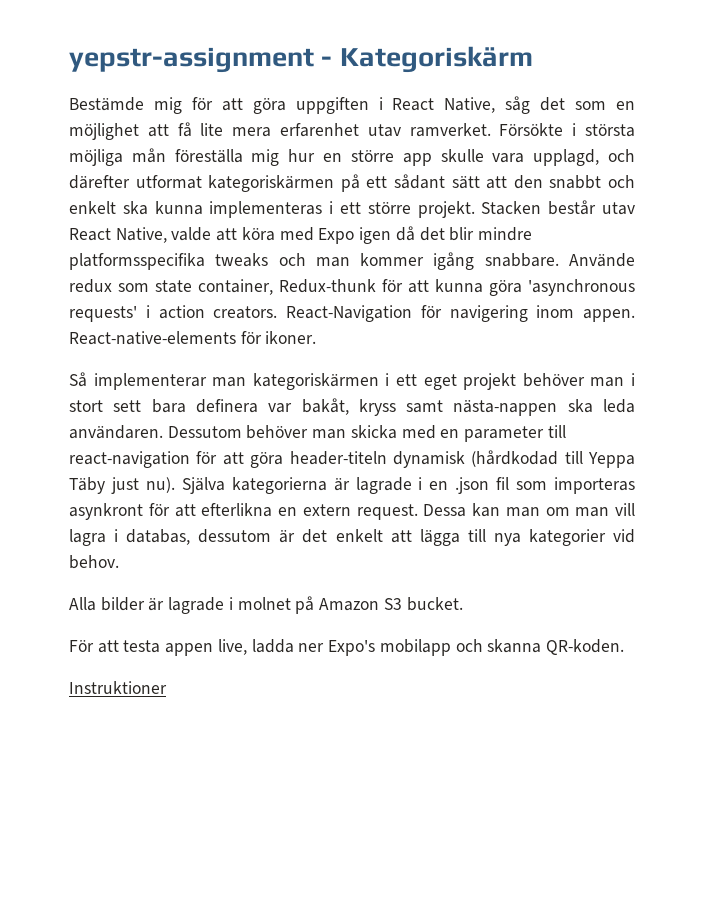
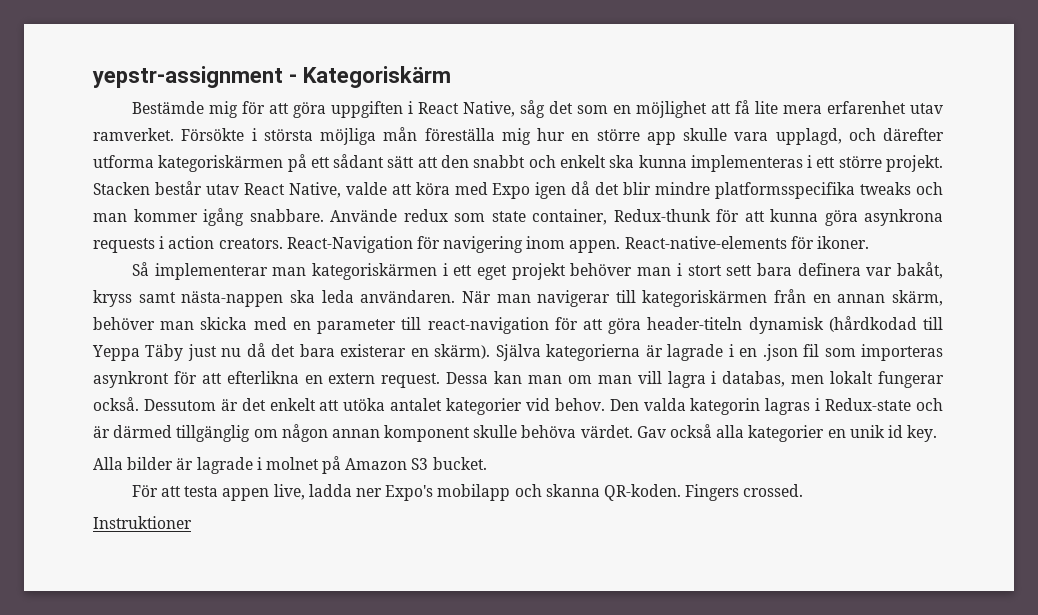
[135,175,202,189] utformat -> [93,155,154,168] utforma
[528,279,635,296] [69,306,137,322] 'asynchronous requests' -> [864,209,943,226] [93,238,155,253] asynkrona requests
[167,426,242,438] Dessutom -> [461,289,943,307] När man navigerar till kategoriskärmen från en annan skärm,
[145,477,175,493] nu). -> [221,343,491,359] nu då det bara existerar en skärm).
[198,529,272,543] dessutom -> [791,371,945,388] [93,397,216,411] men lokalt fungerar också. Dessutom
[419,529,521,546] lägga till nya -> [343,398,443,411] utöka antalet
(119, 562) none -> [609,398,943,415] [93,424,938,442] Den valda kategorin lagras i Redux-state och är därmed tillgänglig om någon annan komponent skulle behöva värdet. Gav också alla kategorier en unik id key.
(624, 647) none -> [685,484,804,501] Fingers crossed.

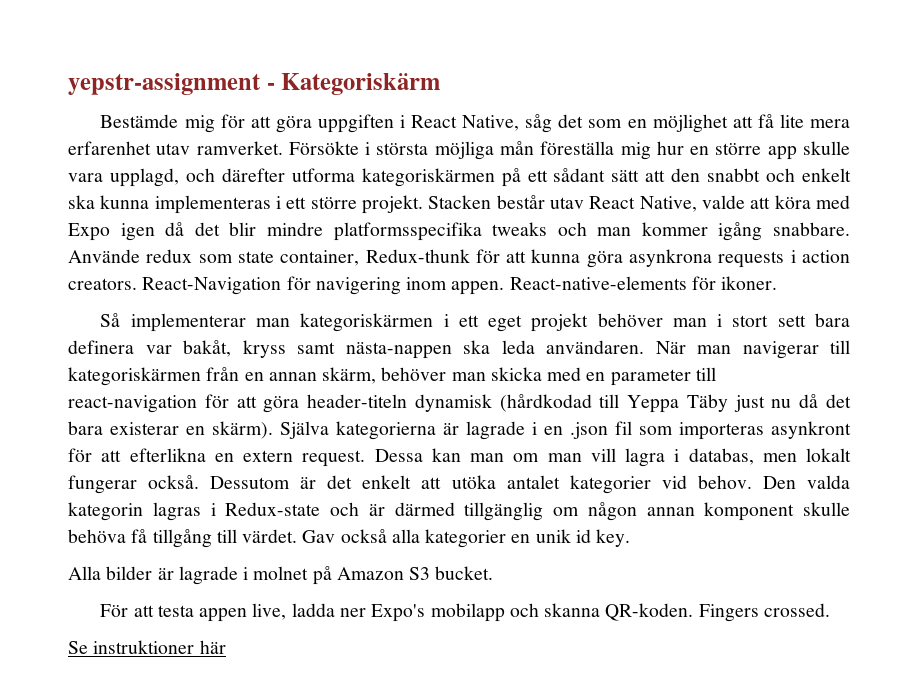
(577, 431) none -> [131,529,237,548] få tillgång till
[93,516,192,529] Instruktioner -> [68,640,226,654] Se instruktioner här

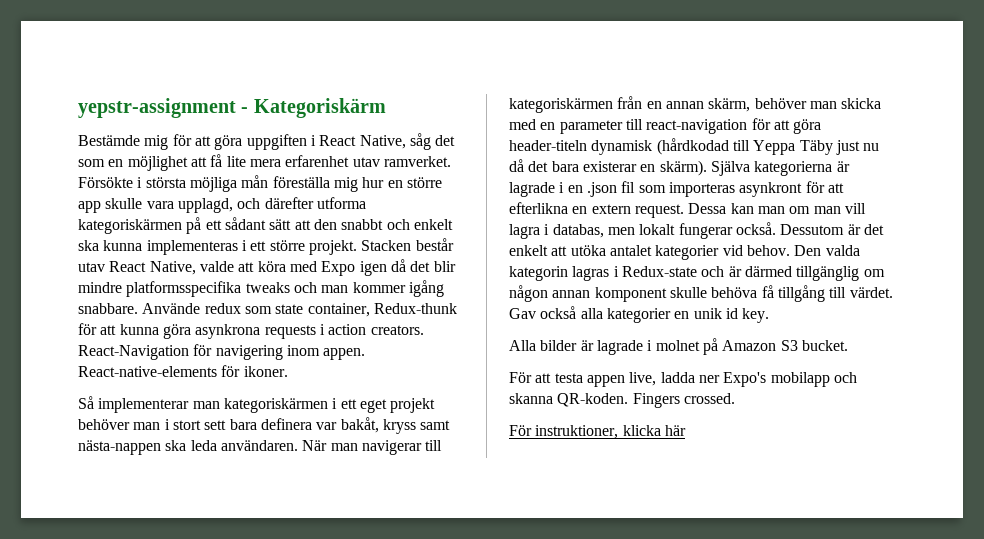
[68,640,195,654] Se instruktioner -> [509,425,661,439] För instruktioner, klicka

